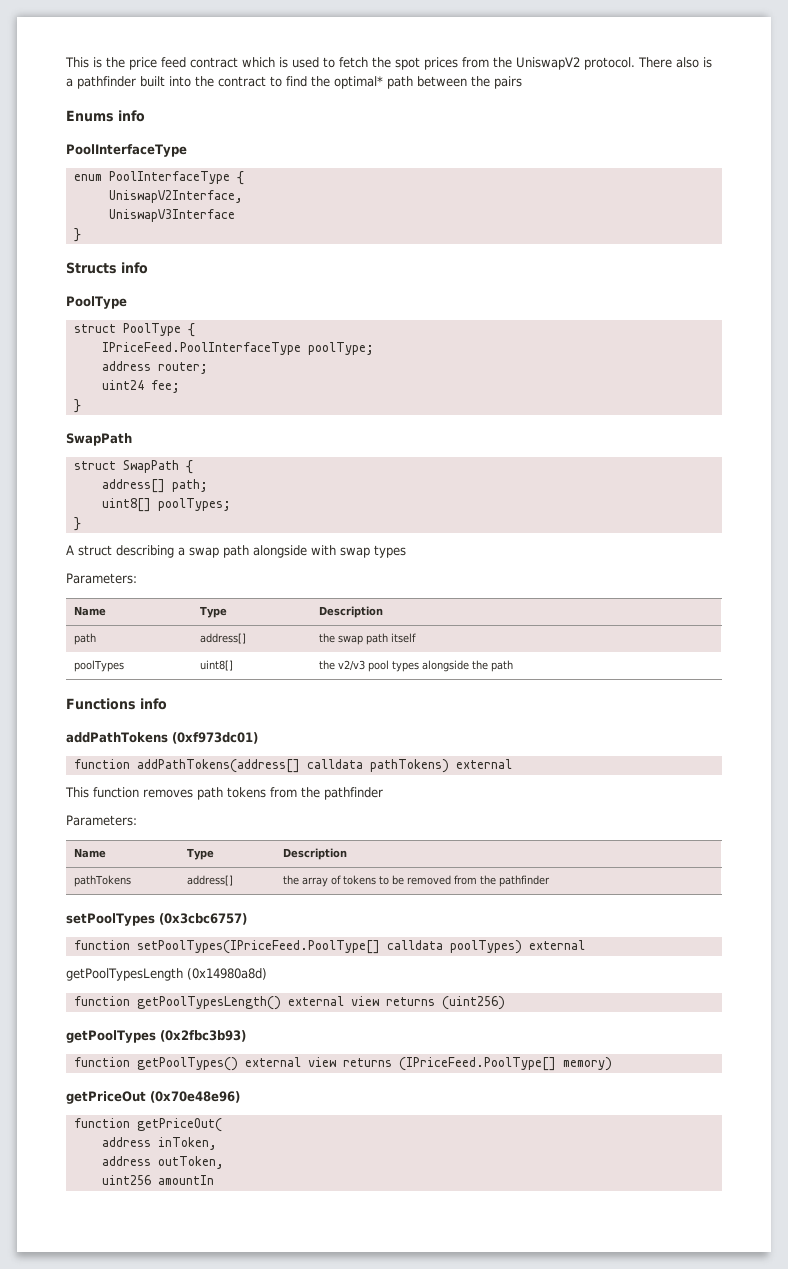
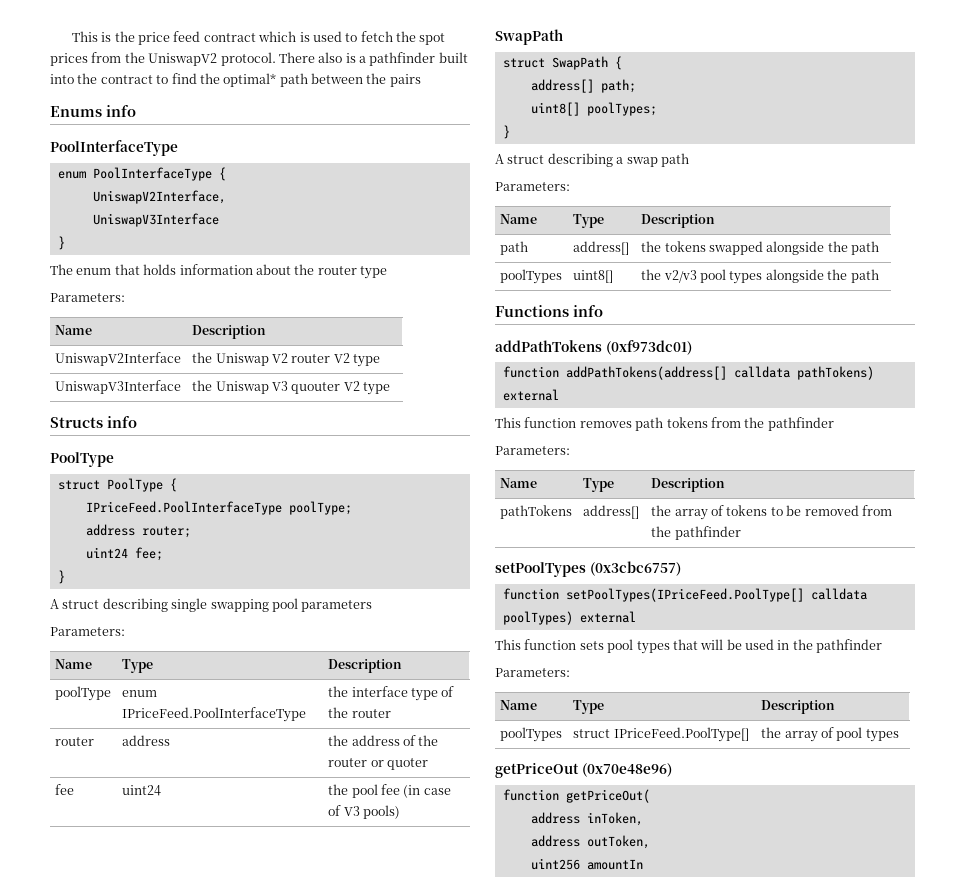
(81, 235) none -> [50,264,387,279] [50,293,125,302] [55,325,93,335] [192,325,267,339] [55,352,182,366] [192,352,381,367] [55,380,182,394] [192,380,391,395] // The enum that holds information about the router type // Parameters: // Name | Description // UniswapV2Interface | the Uniswap V2 router V2 type // UniswapV3Interface | the Uniswap V3 quouter V2 type
(81, 406) none -> [50,598,373,612] [50,627,125,636] [55,659,93,669] [122,659,154,673] [328,659,403,673] [55,686,112,701] [122,690,158,697] [122,707,307,722] [328,686,455,701] [328,707,391,718] [55,737,95,746] [122,735,171,746] [328,735,439,746] [328,758,429,770] [55,784,75,795] [122,785,162,796] [328,784,451,798] [328,805,401,819] // A struct describing single swapping pool parameters // Parameters: // Name | Type | Description // poolType | enum IPriceFeed.PoolInterfaceType | the interface type of the router // router | address | the address of the router or quoter // fee | uint24 | the pool fee (in case of V3 pools)
[253,545,406,558] alongside with swap types -> (689, 160) none
[337,633,416,645] swap path itself -> [664,241,880,255] tokens swapped alongside the path
[66,968,267,981] [73,996,505,1010] [66,1030,246,1043] [73,1057,612,1071] getPoolTypesLength (0x14980a8d) // function getPoolTypesLength() external view returns (uint256) // getPoolTypes (0x2fbc3b93) // function getPoolTypes() external view returns (IPriceFeed.PoolType[] memory) -> [495,639,883,654] [495,668,570,677] [500,700,538,710] [573,700,605,714] [761,700,836,714] [500,727,563,742] [573,727,749,742] [761,727,899,742] This function sets pool types that will be used in the pathfinder // Parameters: // Name | Type | Description // poolTypes | struct IPriceFeed.PoolType[] | the array of pool types

